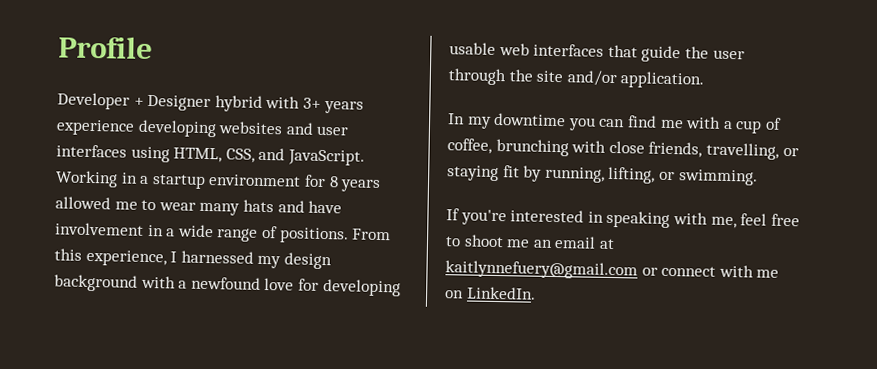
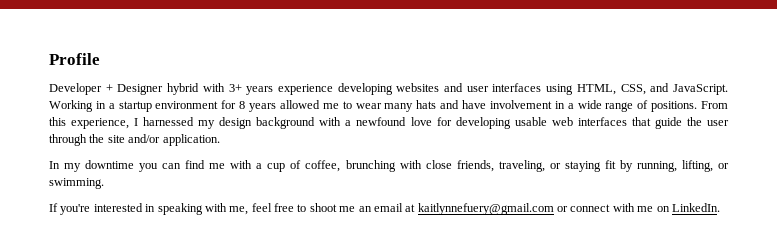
[705,142,779,160] travelling, -> [498,160,545,172] traveling,

